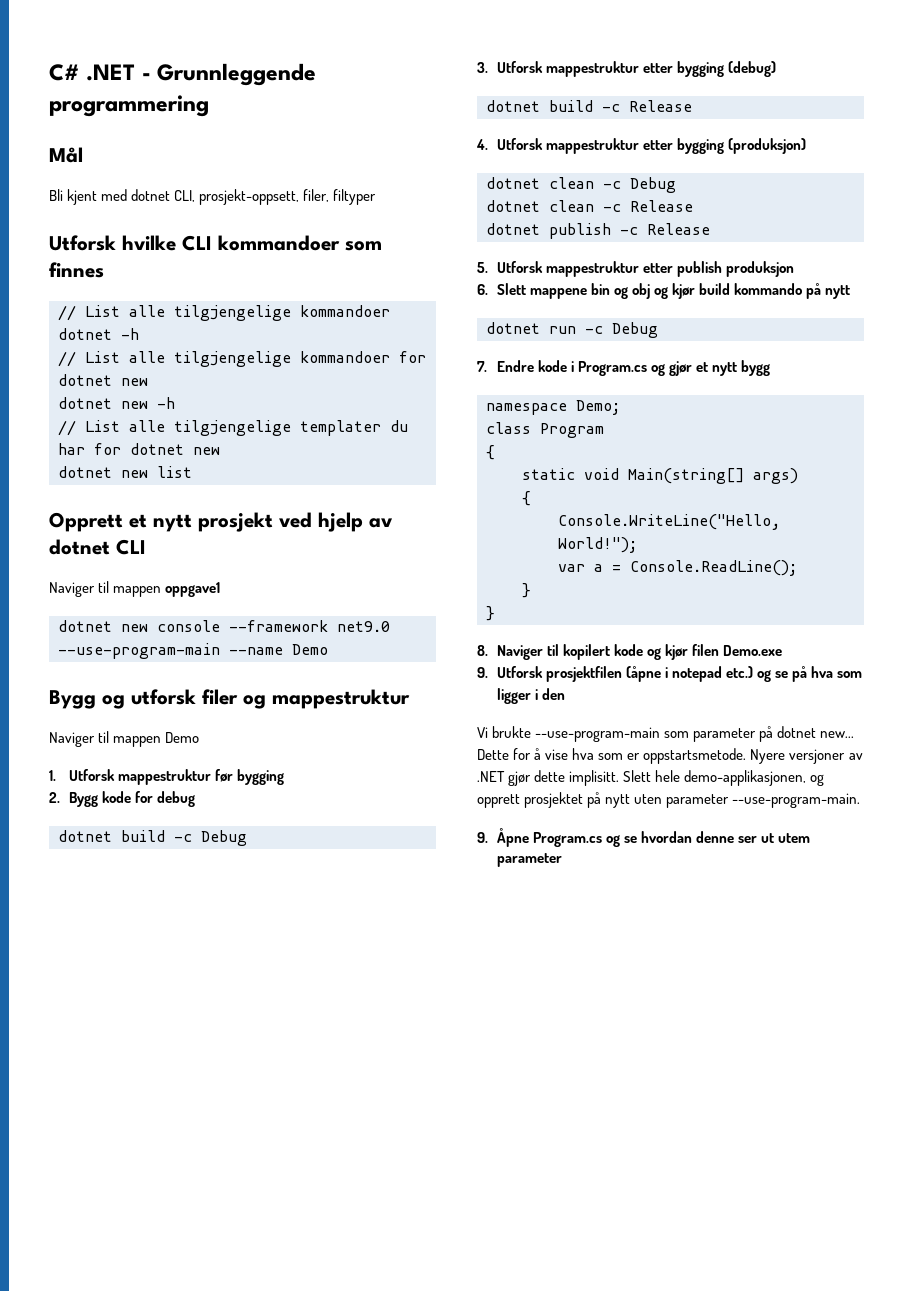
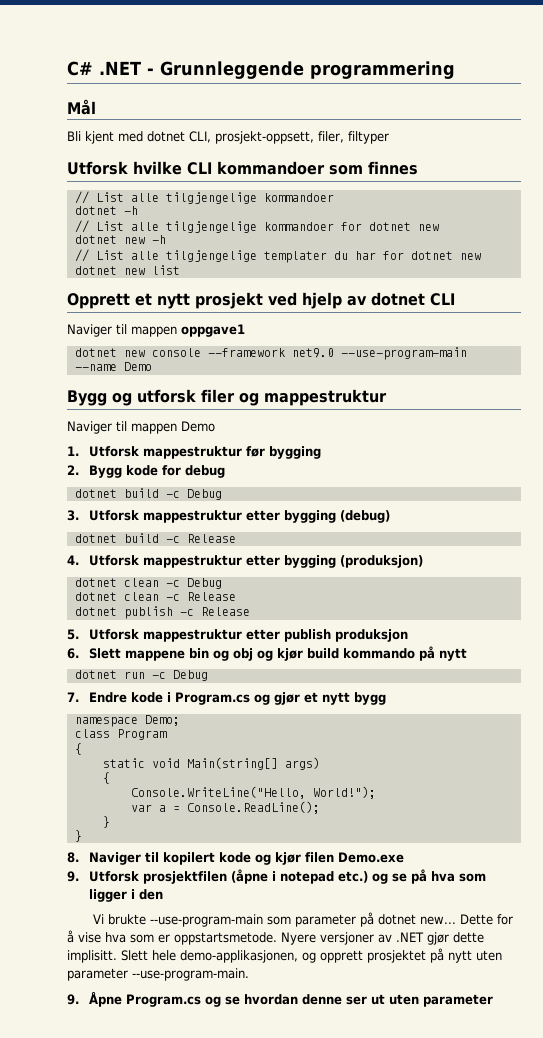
[778,833,811,843] utem -> [388,994,419,1005] uten

